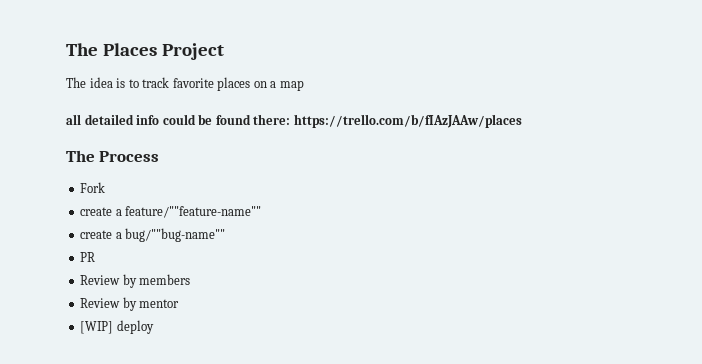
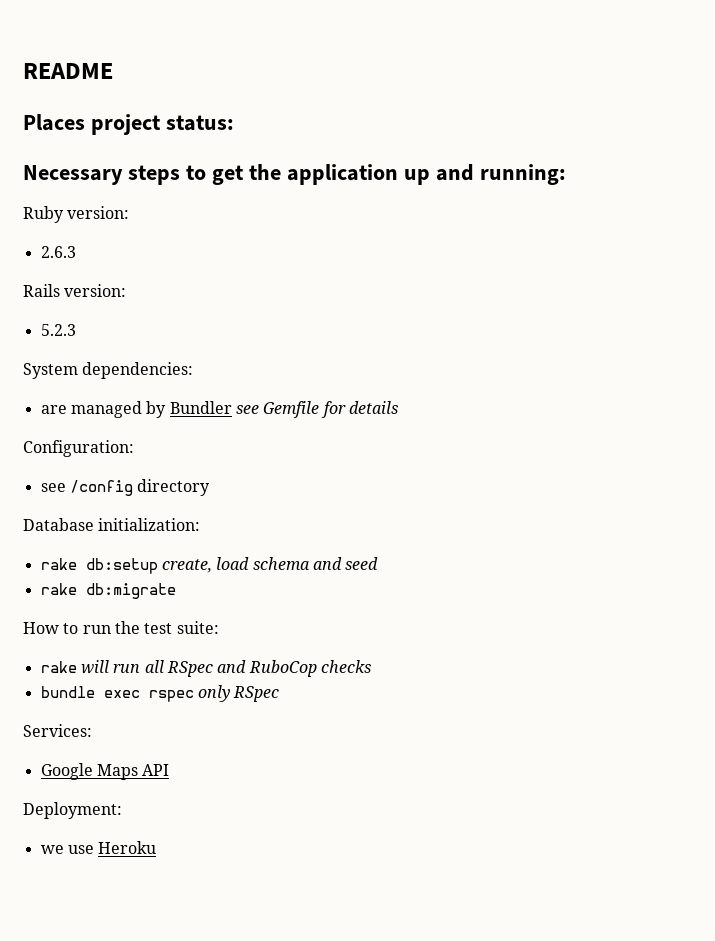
[66,43,224,60] [66,77,304,91] [66,114,522,128] [66,150,160,162] [80,182,106,193] [80,206,262,218] [80,228,226,242] [80,252,96,262] [80,274,191,288] [80,297,180,311] [80,320,154,334] The Places Project // The idea is to track favorite places on a map // all detailed info could be found there: https://trello.com/b/fIAzJAAw/places // The Process // Fork // create a feature/""feature-name"" // create a bug/""bug-name"" // PR // Review by members // Review by mentor // [WIP] deploy -> [23,63,113,79] [23,114,234,135] [23,164,566,185] [23,206,130,223] [40,246,76,258] [23,284,127,297] [40,324,76,336] [23,362,194,379] [40,401,398,418] [23,440,134,457] [40,479,211,496] [23,518,201,531] [40,557,379,574] [40,583,176,599] [23,621,219,634] [40,660,371,677] [40,685,280,702] [23,724,92,737] [40,763,170,780] [23,802,122,819] [40,841,157,854] README // Places project status: // Necessary steps to get the application up and running: // Ruby version: // 2.6.3 // Rails version: // 5.2.3 // System dependencies: // are managed by Bundler see Gemfile for details // Configuration: // see /config directory // Database initialization: // rake db:setup create, load schema and seed // rake db:migrate // How to run the test suite: // rake will run all RSpec and RuboCop checks // bundle exec rspec only RSpec // Services: // Google Maps API // Deployment: // we use Heroku

